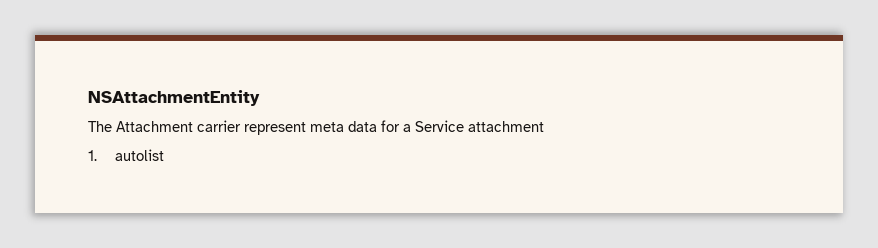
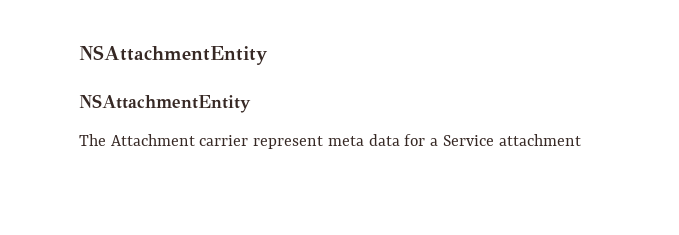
[88,90,260,106] NSAttachmentEntity -> [79,45,268,65] [79,94,251,113] NSAttachmentEntity // NSAttachmentEntity
[88,149,165,161] // 1. autolist -> (581, 140) none

